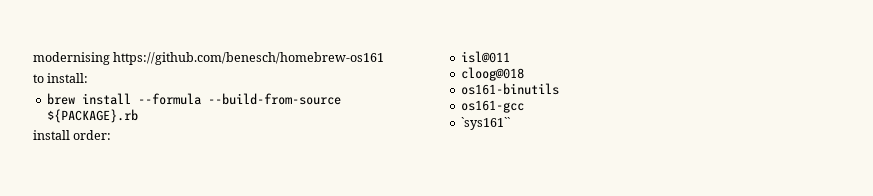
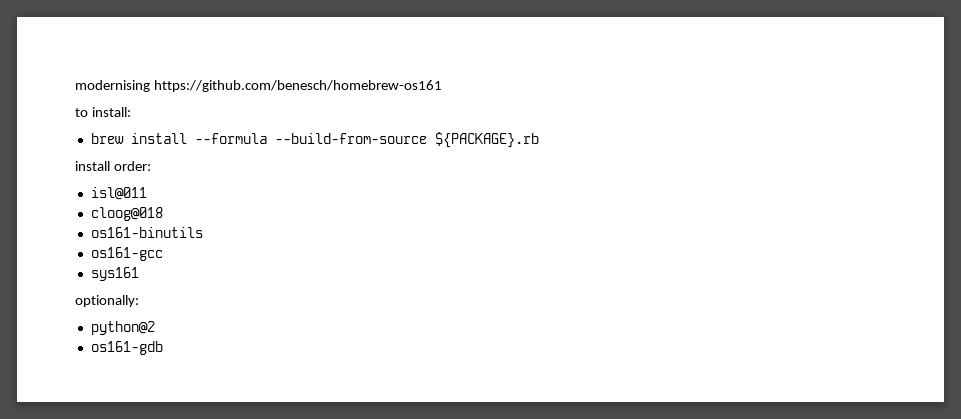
[460,117,510,130] `sys161`` -> [90,267,139,281] [75,295,139,307] [90,321,155,335] [90,341,163,355] sys161 // optionally: // python@2 // os161-gdb

